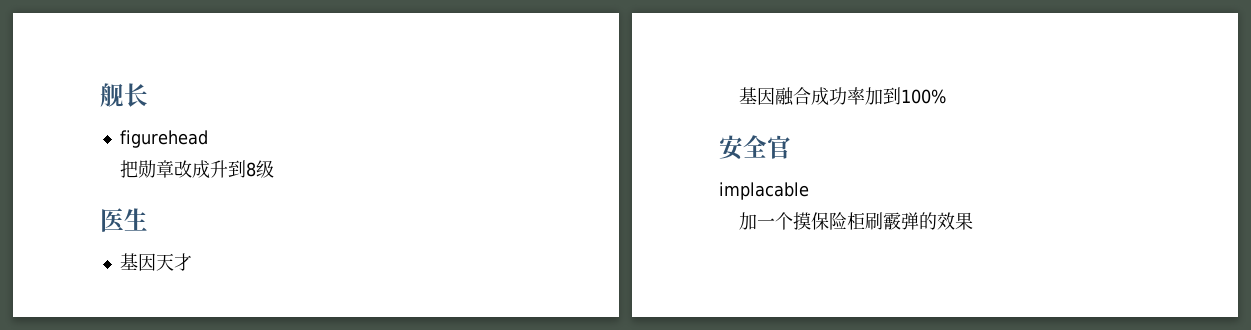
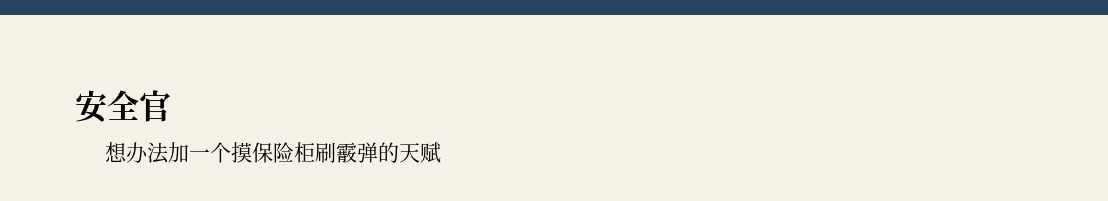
[100,83,148,107] [119,130,208,148] [120,160,275,178] [100,208,148,232] [119,253,192,271] [739,87,947,106] 舰长 // figurehead // 把勋章改成升到8级 // 医生 // 基因天才 // 基因融合成功率加到100% // -> (75, 106) none
[719,182,809,200] implacable // -> [104,142,169,164] 想办法
[937,212,974,230] 效果 -> [398,142,441,163] 天赋

